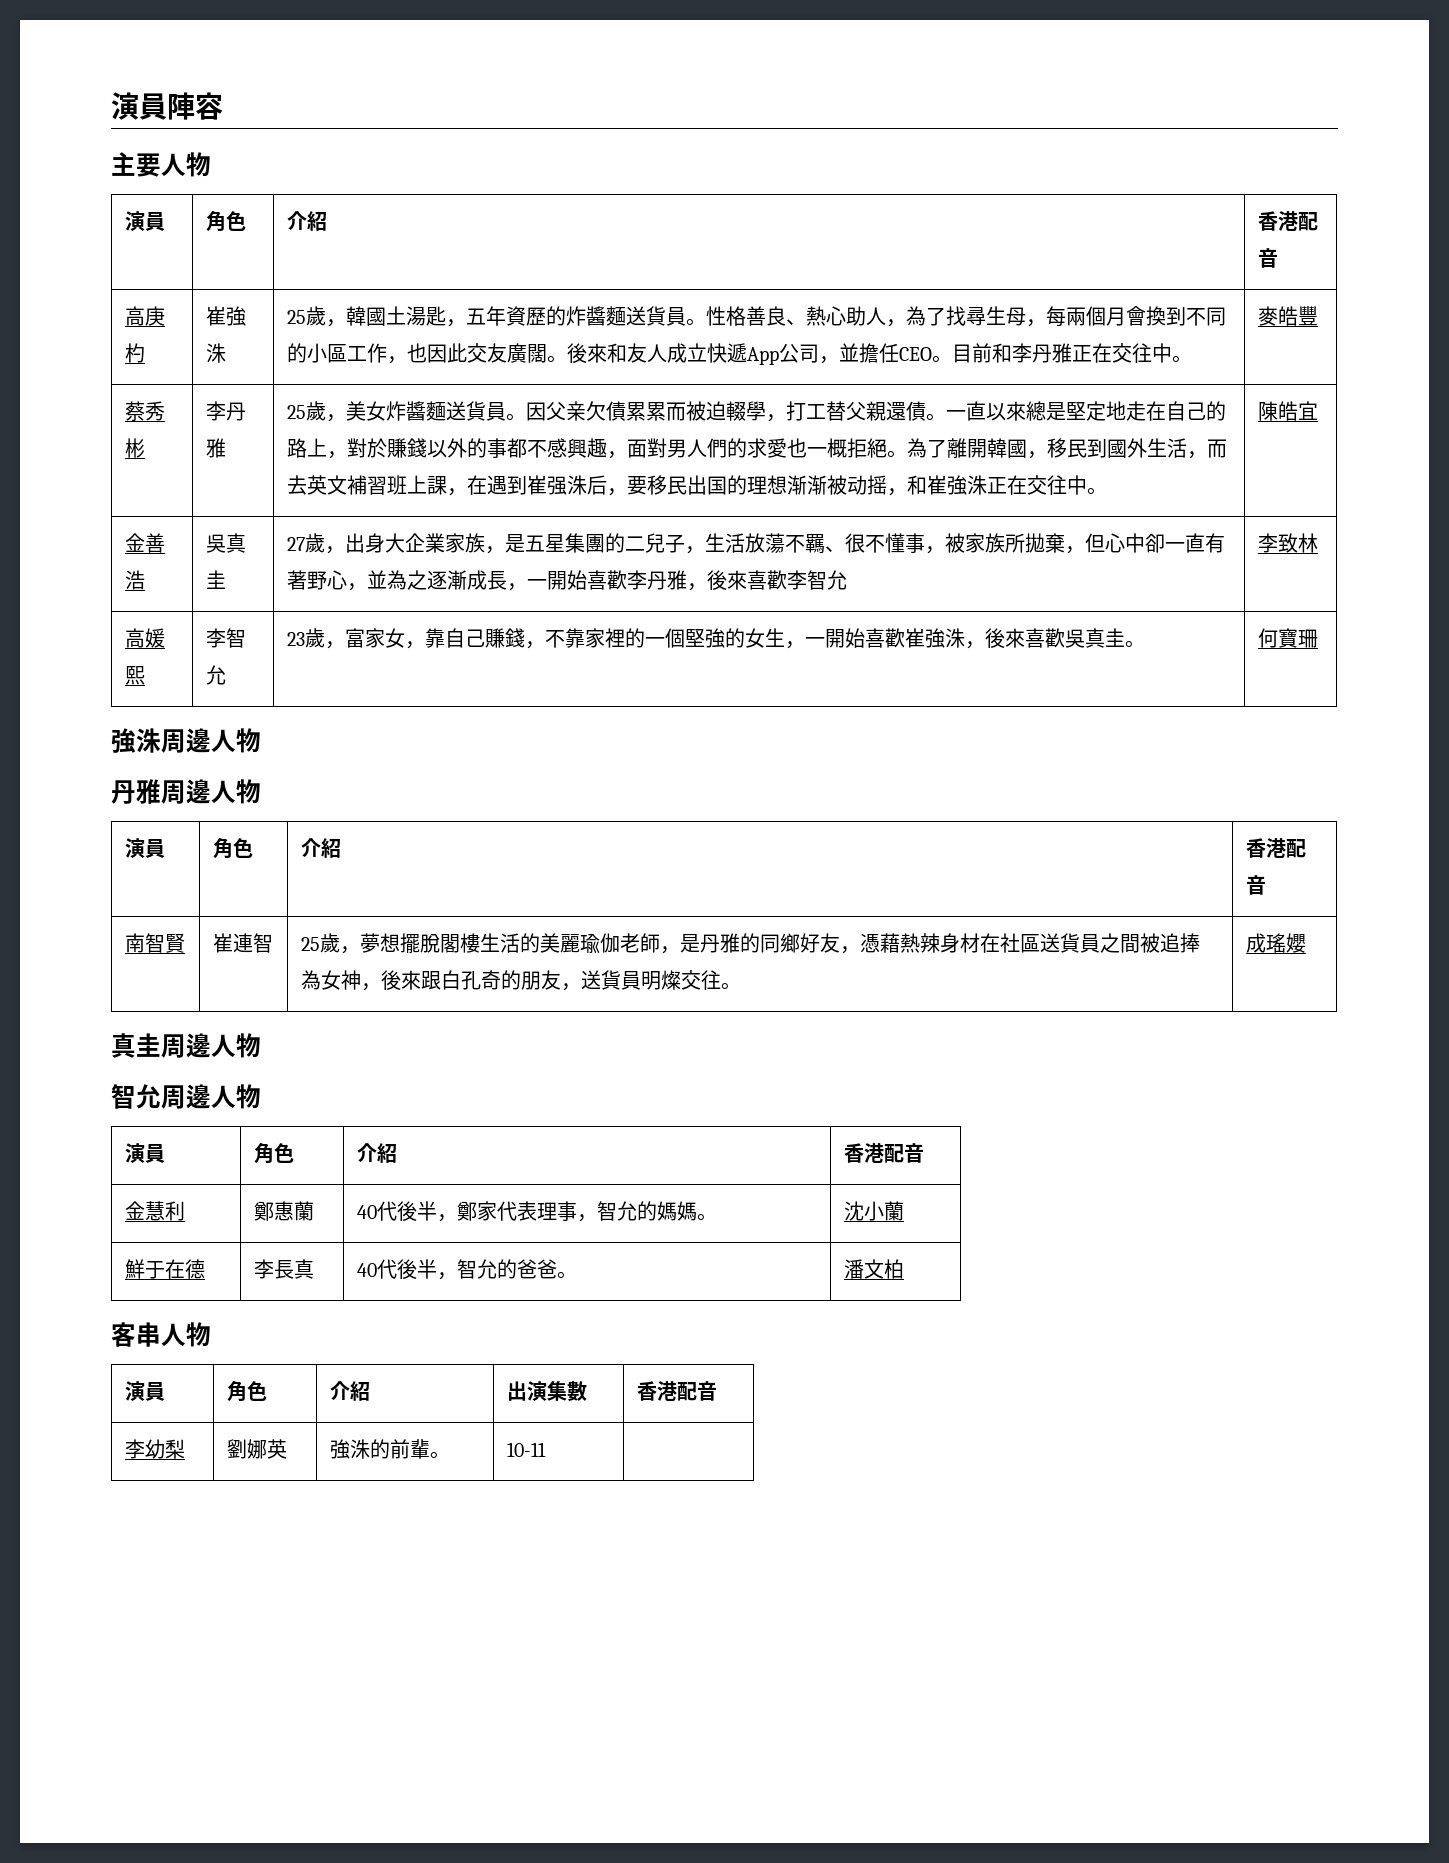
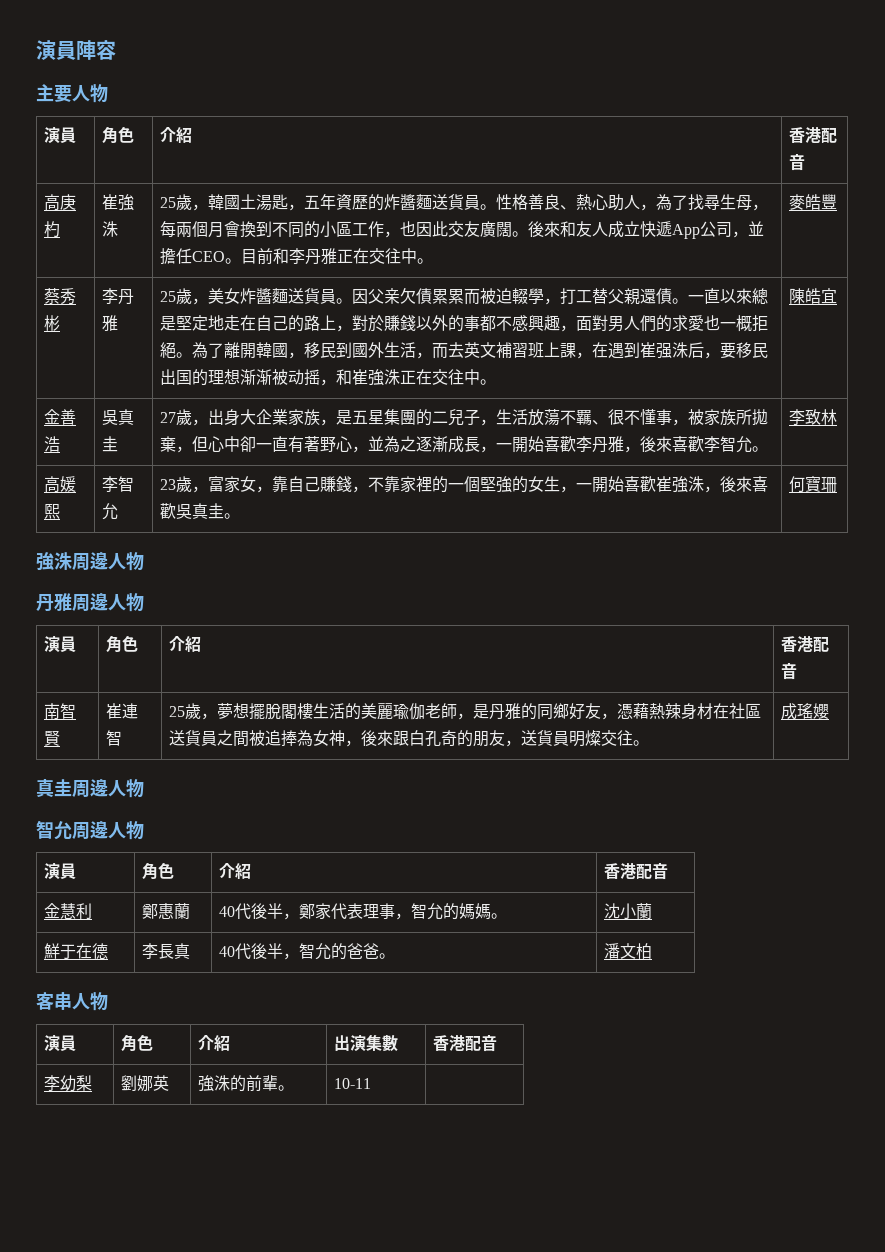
(847, 580) none -> [752,446,769,452] 。

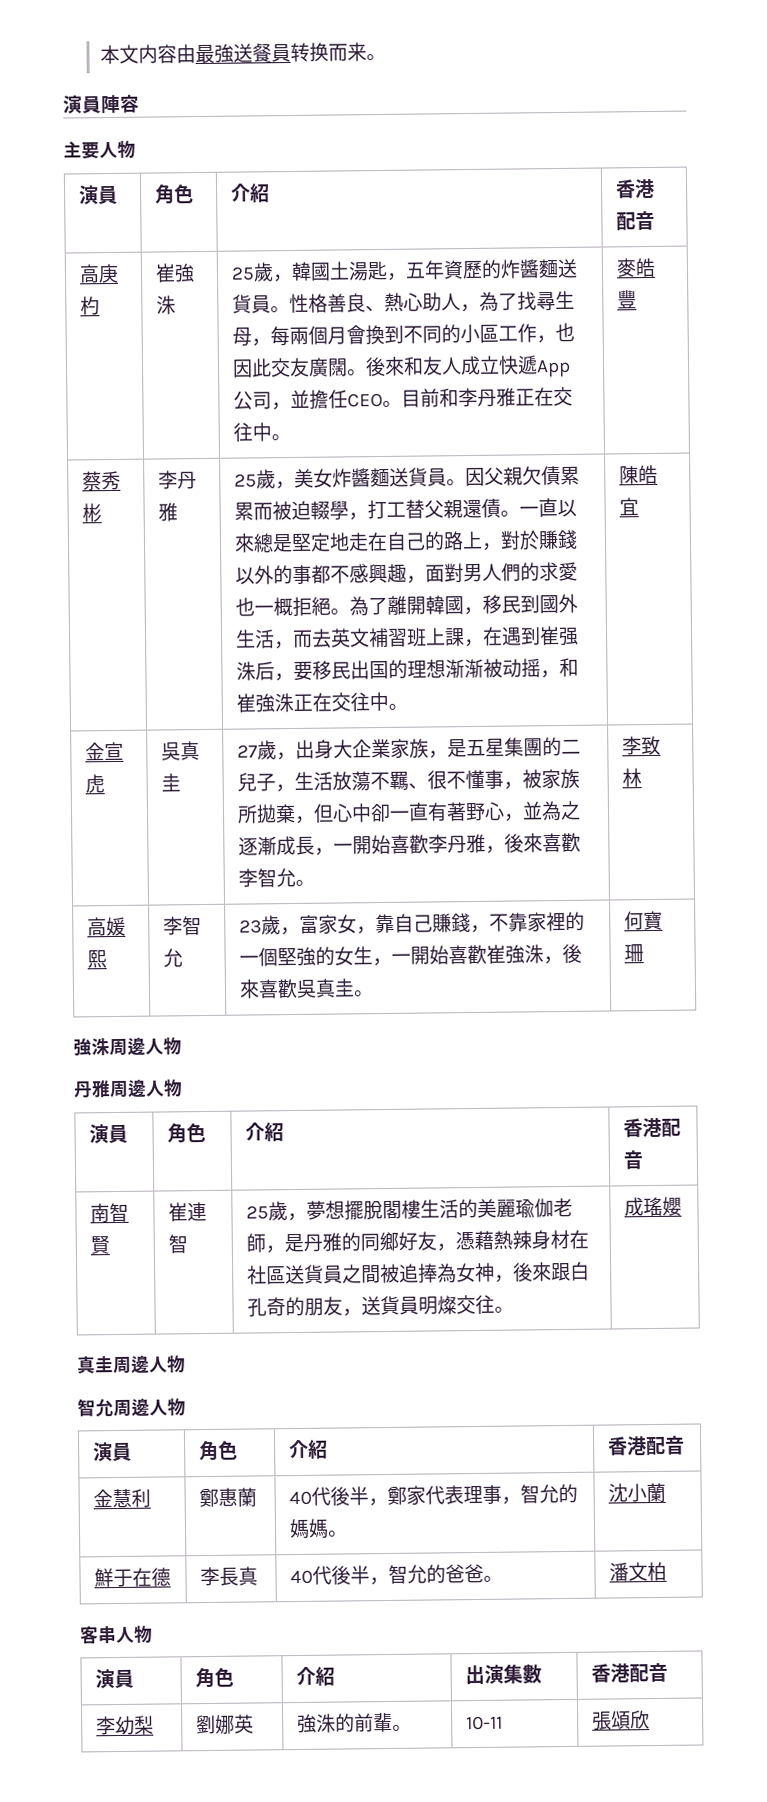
(36, 50) none -> [99,42,386,65] 本文内容由最強送餐員转换而来。 //
[384,288,401,304] 亲 -> [503,466,524,486] 親
[60,409,77,425] [44,436,61,452] 善浩 -> [104,741,125,761] [85,774,106,794] 宣虎
(372, 1083) none -> [592,1710,651,1731] 張頌欣

